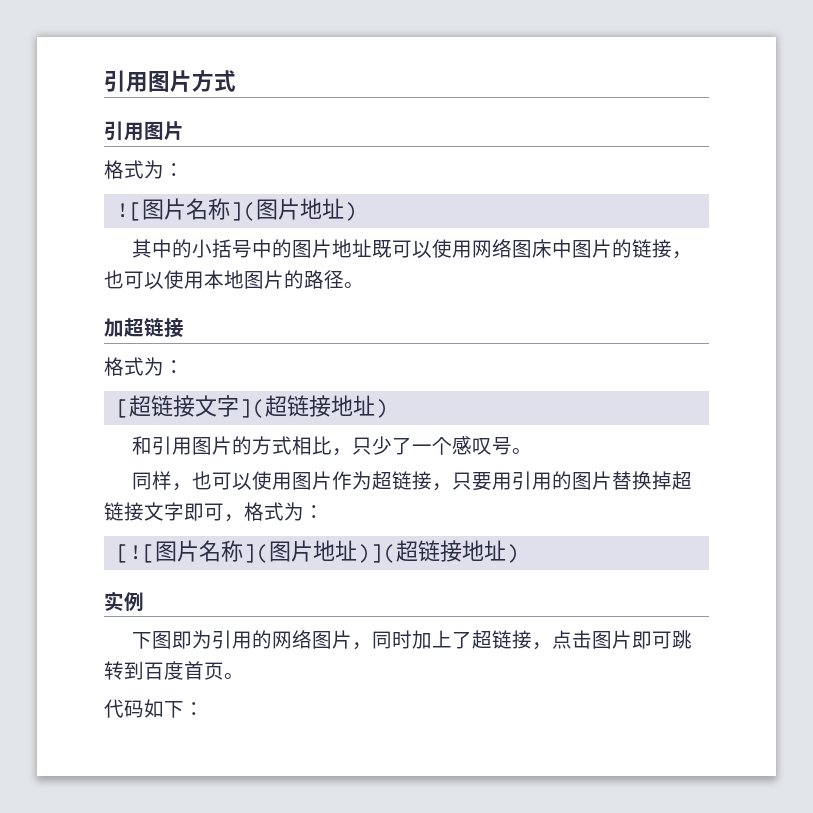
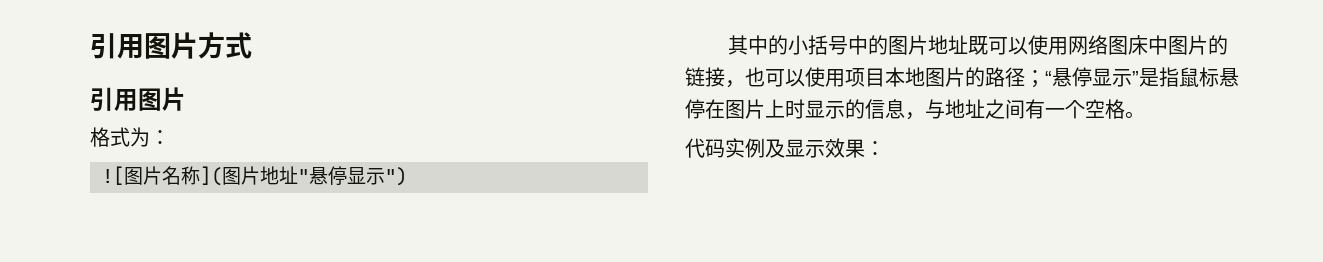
[343,202,357,221] ) -> [298,166,407,186] "悬停显示")
(204, 280) none -> [845,68,885,87] 项目
[344,282,364,288] [104,318,184,338] [104,357,184,376] [115,395,388,418] [131,436,532,456] [131,471,692,491] [104,502,324,522] [115,540,519,563] [104,591,144,611] [131,630,692,650] [104,661,244,680] [104,699,184,718] 。 // 加超链接 // 格式为： // [超链接文字](超链接地址) // 和引用图片的方式相比，只少了一个感叹号。 // 同样，也可以使用图片作为超链接，只要用引用的图片替换掉超链接文字即可，格式为： // [![图片名称](图片地址)](超链接地址) // 实例 // 下图即为引用的网络图片，同时加上了超链接，点击图片即可跳转到百度首页。 // 代码如下 -> [1025,67,1239,88] [685,99,1145,120] [685,138,865,158] ；“悬停显示”是指鼠标悬停在图片上时显示的信息，与地址之间有一个空格。 // 代码实例及显示效果

